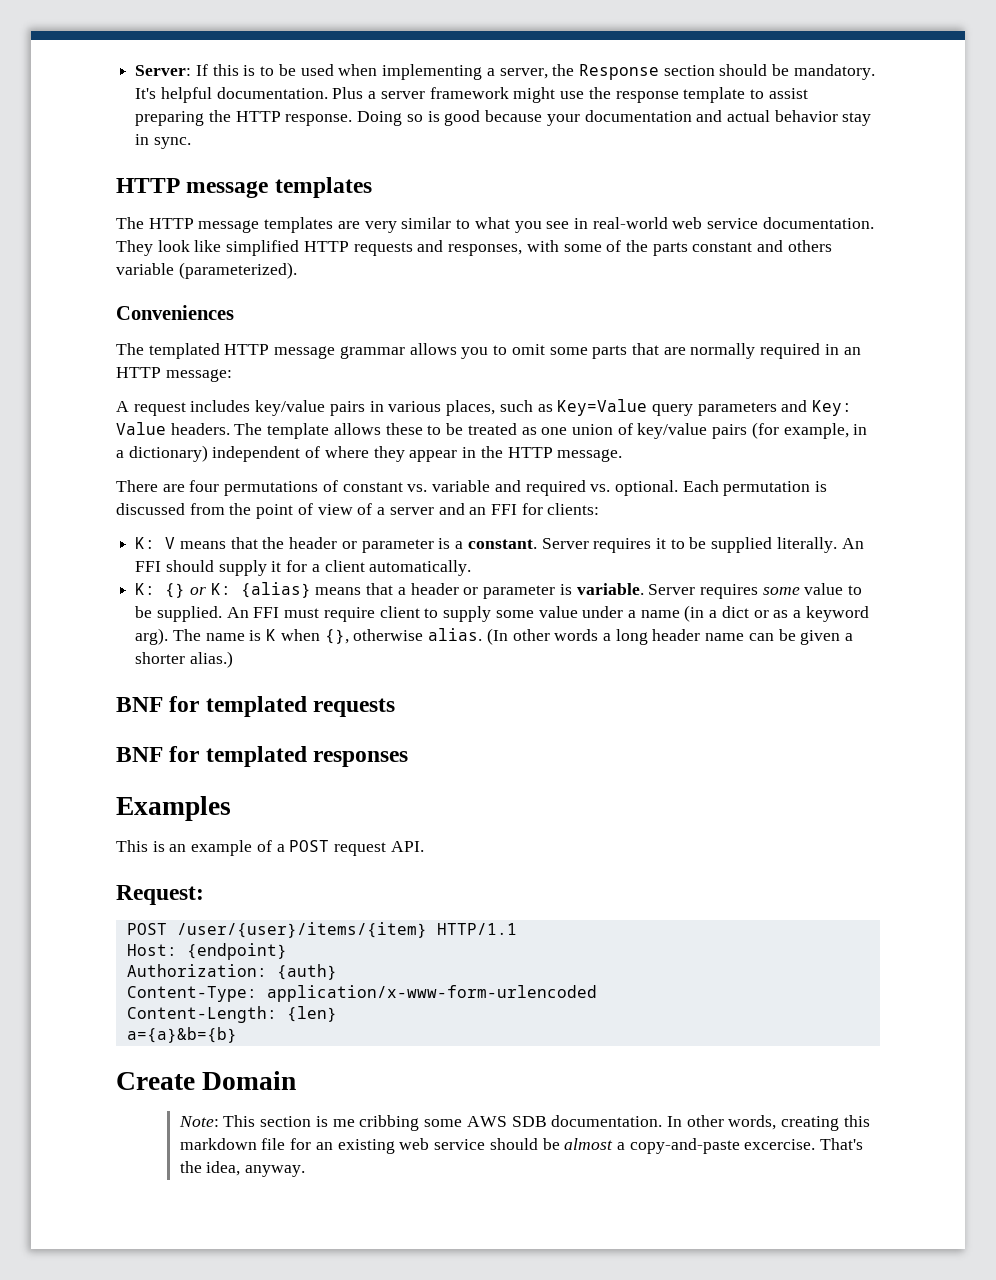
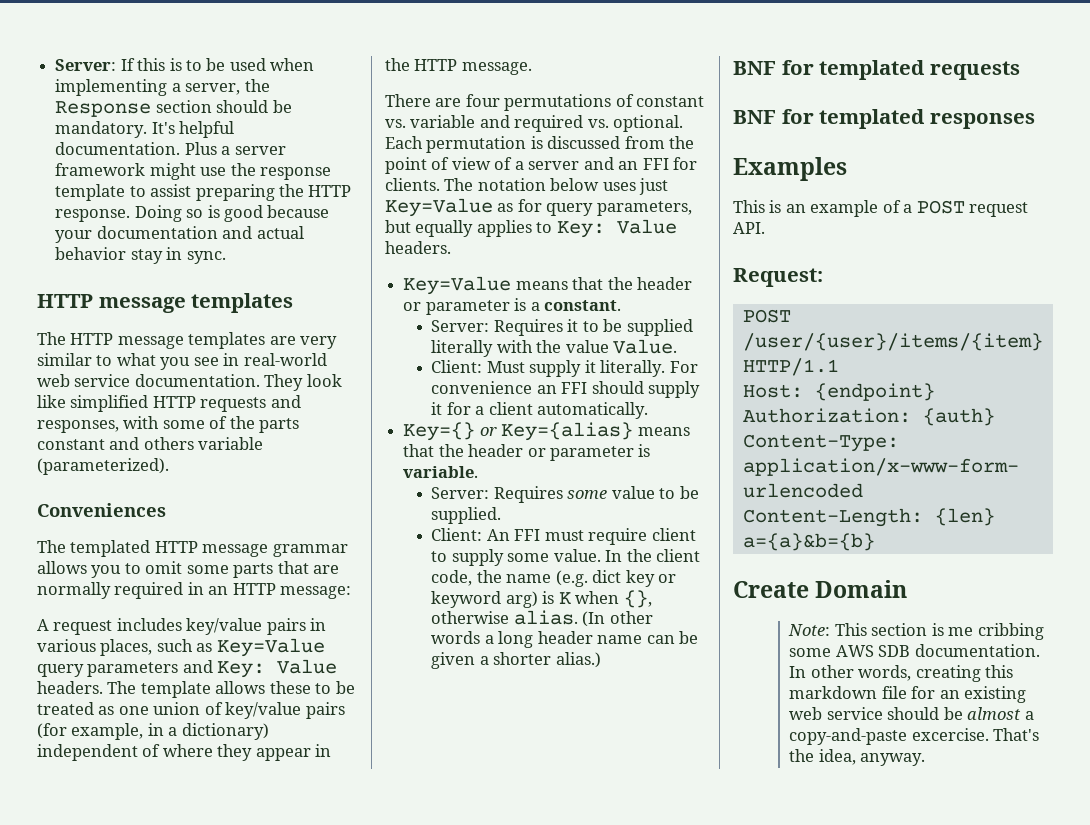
[547,503,600,515] [135,537,176,549] clients: // K: V -> [385,178,669,195] [385,198,692,217] [385,219,677,238] [385,241,451,254] [403,276,512,295] clients. The notation below uses just Key=Value as for query parameters, but equally applies to Key: Value headers. // Key=Value
[541,538,652,553] Server requires -> [431,319,563,336] // Server: Requires
[776,537,864,553] literally. An -> [431,339,678,357] [431,360,698,377] [431,381,557,394] literally with the value Value. // Client: Must supply it literally. For convenience an
[135,582,406,598] K: {} or K: {alias} means that a -> [403,422,690,441] [403,444,464,457] Key={} or Key={alias} means that the
[648,584,758,599] Server requires -> [431,486,563,503] // Server: Requires
(222, 614) none -> [431,528,483,541] // Client:
[538,605,869,622] [135,628,245,645] value under a name (in a dict or as a keyword arg). The name -> [553,549,701,562] [431,570,677,587] [431,591,538,608] value. In the client code, the name (e.g. dict key or keyword arg)

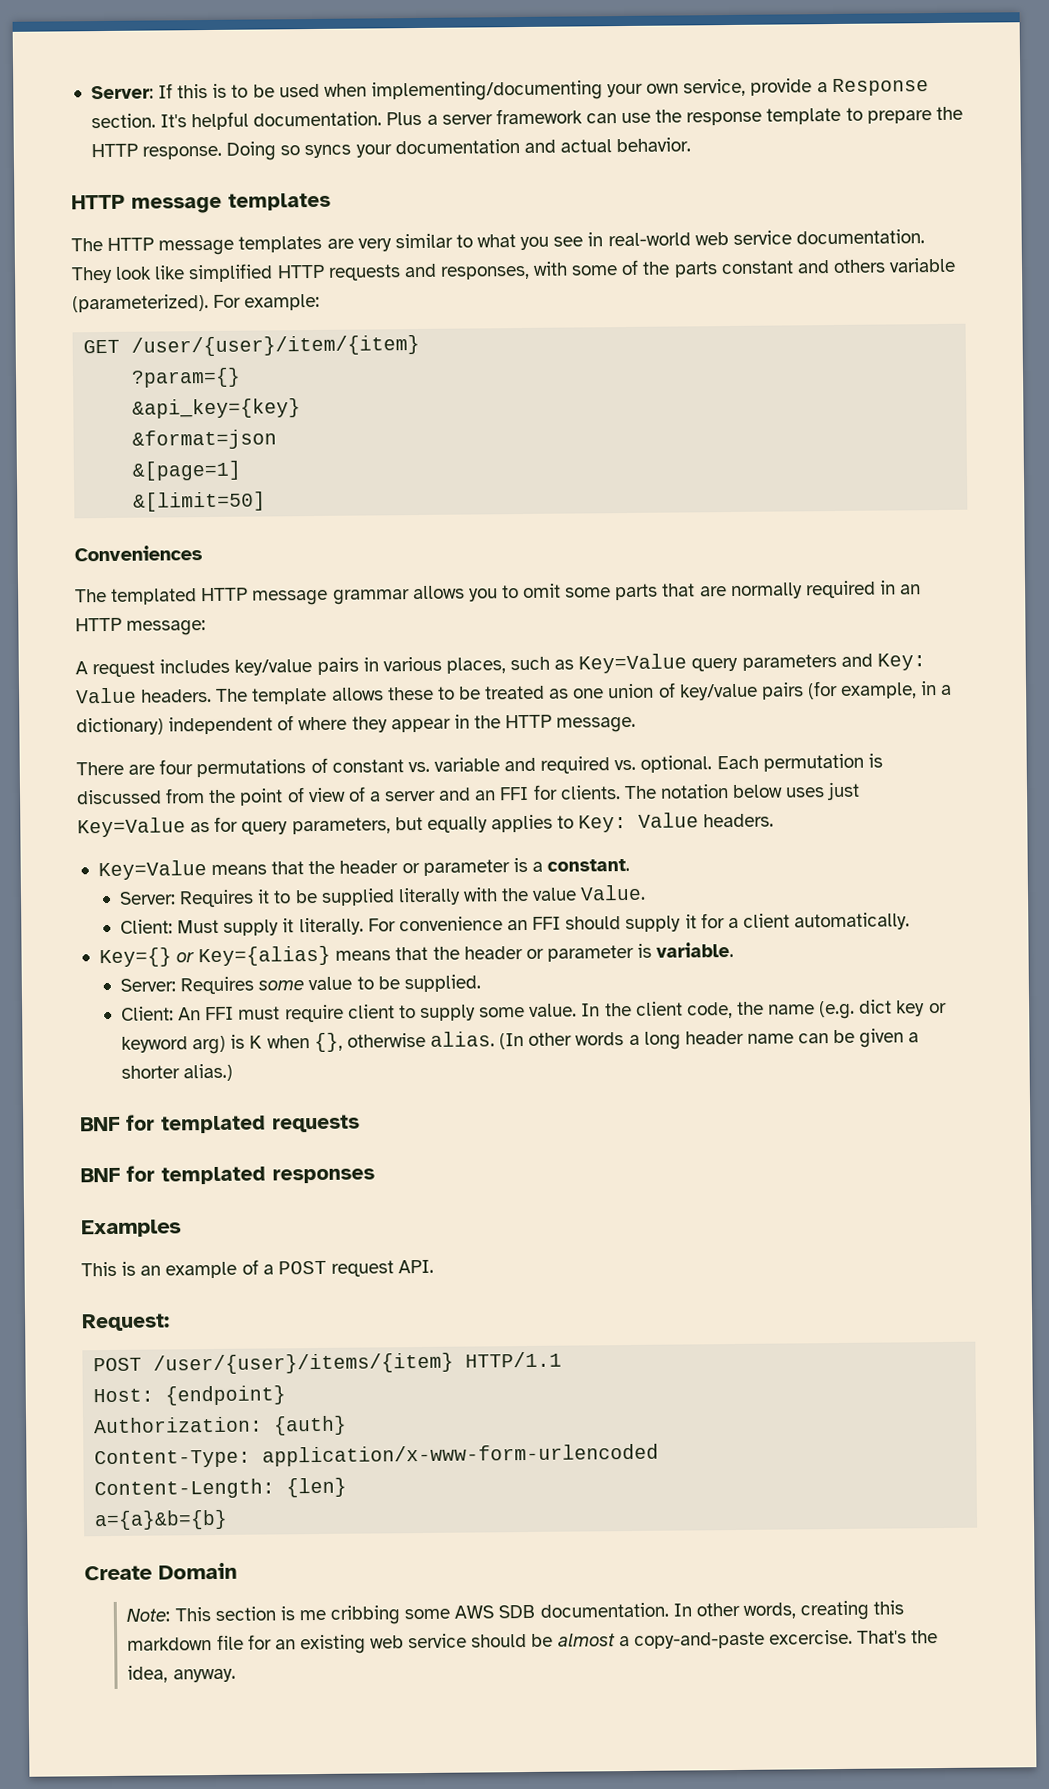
[55,79,270,96] [55,100,292,117] [55,121,148,138] implementing a server, the Response section should be mandatory. -> [370,78,929,102] [90,113,156,129] implementing/documenting your own service, provide a Response section.
[149,163,196,180] might -> [585,113,617,124] can
[150,184,275,201] assist preparing -> [866,110,932,124] prepare
[207,205,330,222] is good because -> [304,144,352,159] syncs
[55,247,226,264] behavior stay in sync. -> [616,137,692,153] behavior.
(169, 466) none -> [213,293,321,311] [83,334,421,357] [131,367,242,388] [132,398,302,419] [132,429,278,450] [132,460,243,481] [133,491,267,512] For example: // GET /user/{user}/item/{item} // ?param={} // &api_key={key} // &format=json // &[page=1] // &[limit=50]

